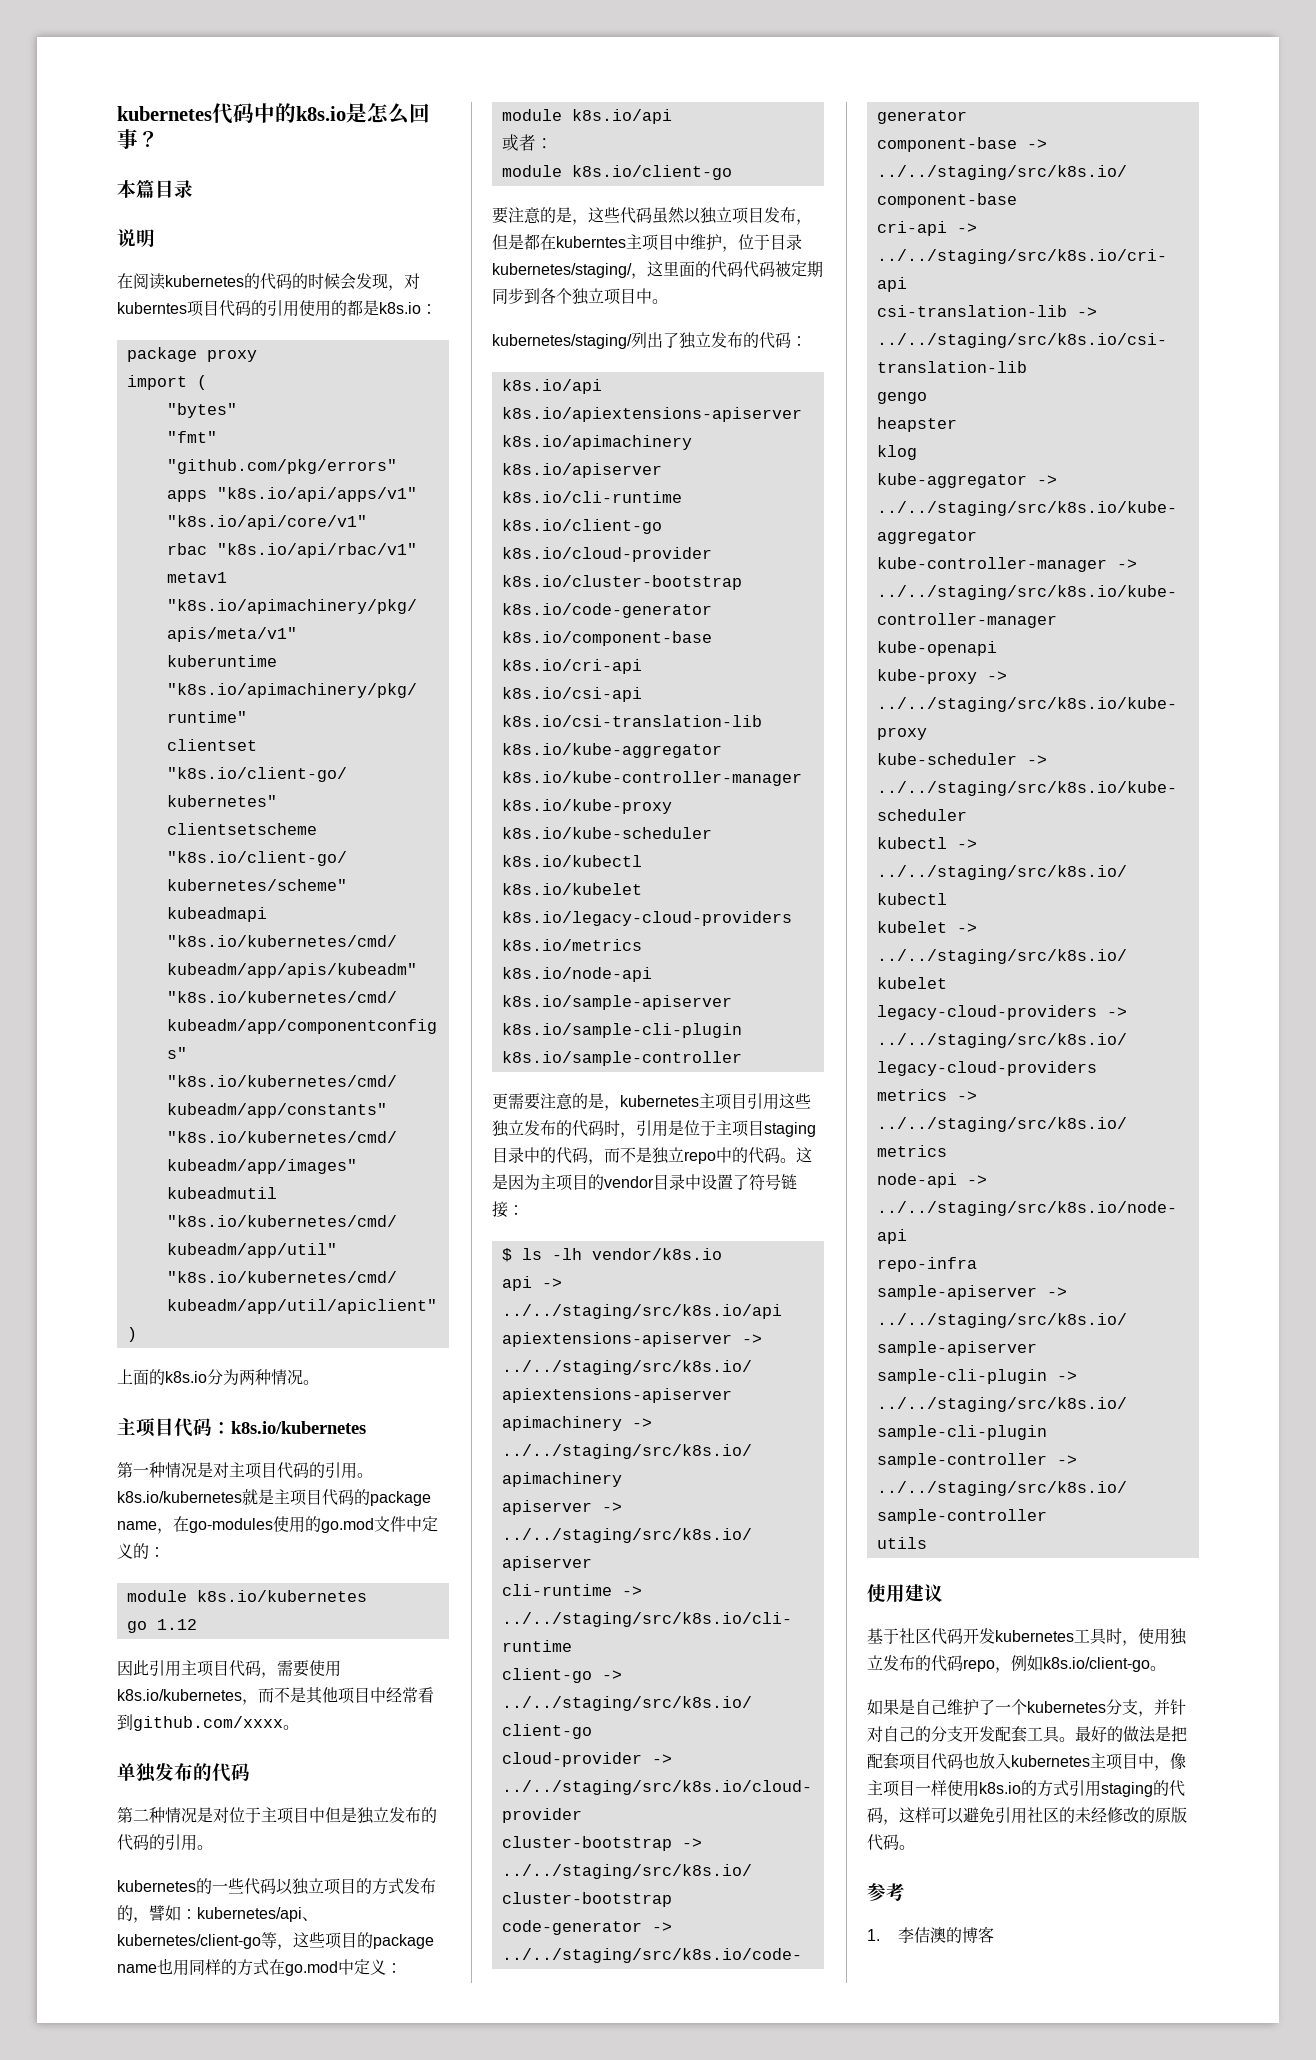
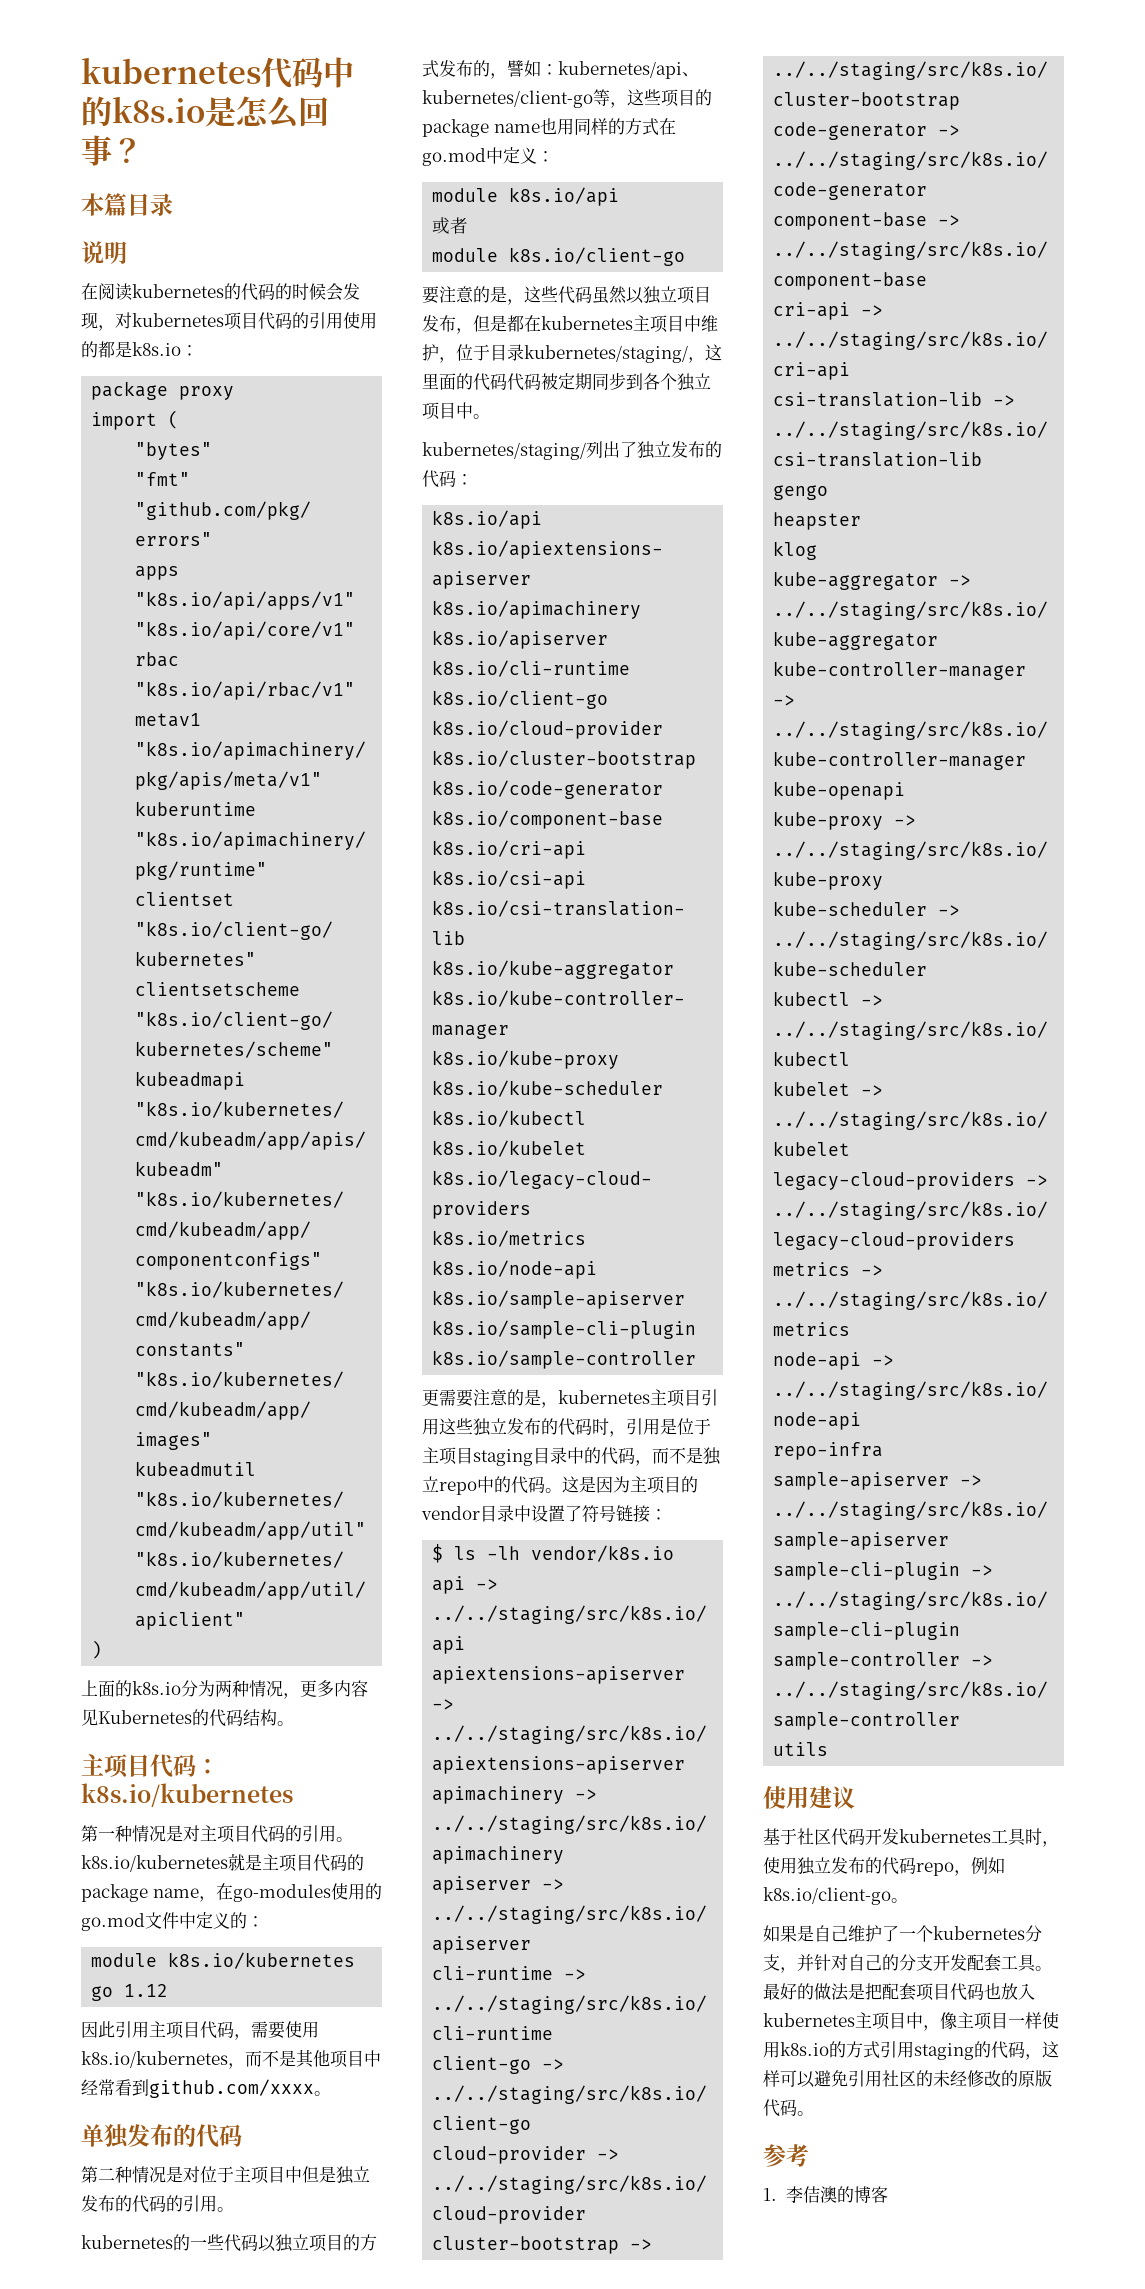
[117,302,187,314] kuberntes -> [132,313,224,327] kubernetes
(303, 1377) none -> [283,1680,368,1699] [81,1709,277,1727] ，更多内容见Kubernetes的代码结构
[535,138,553,149] ： -> (469, 225) none
[556,236,626,248] kuberntes -> [541,316,633,330] kubernetes

